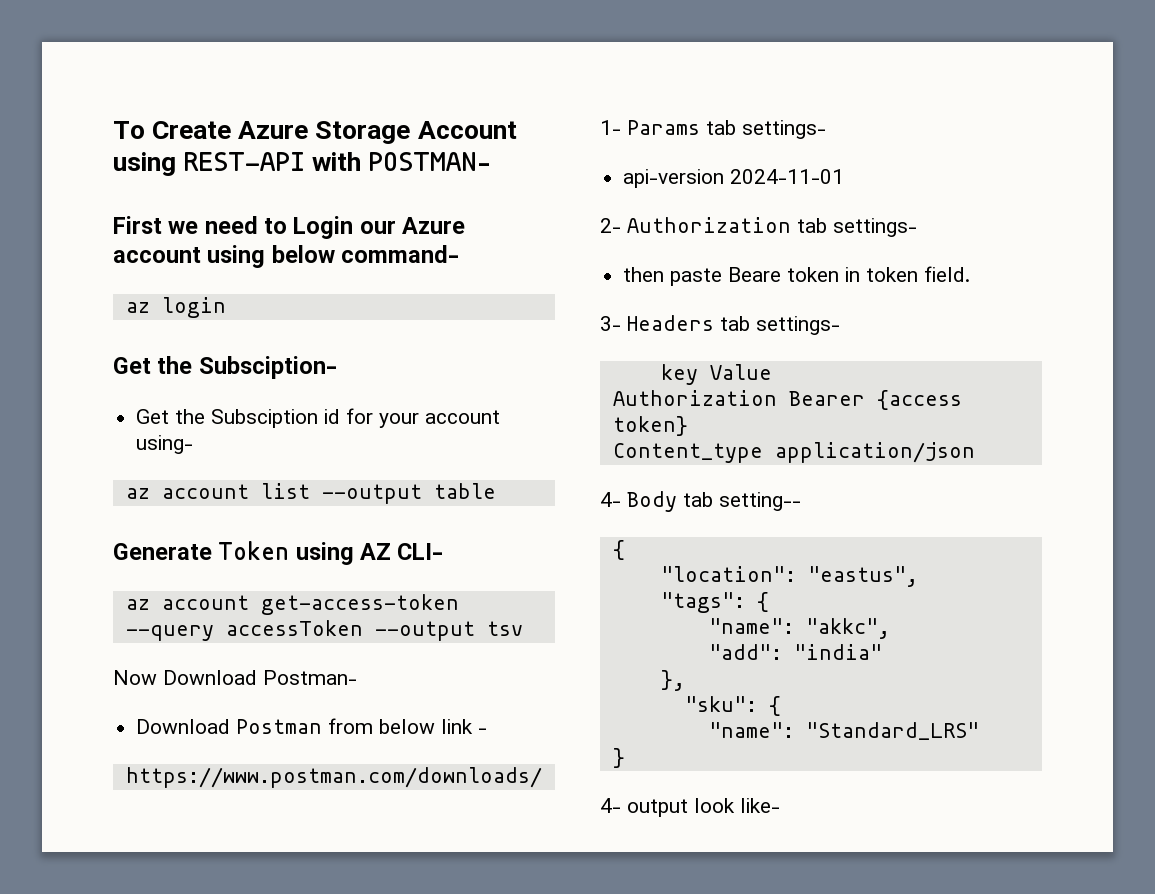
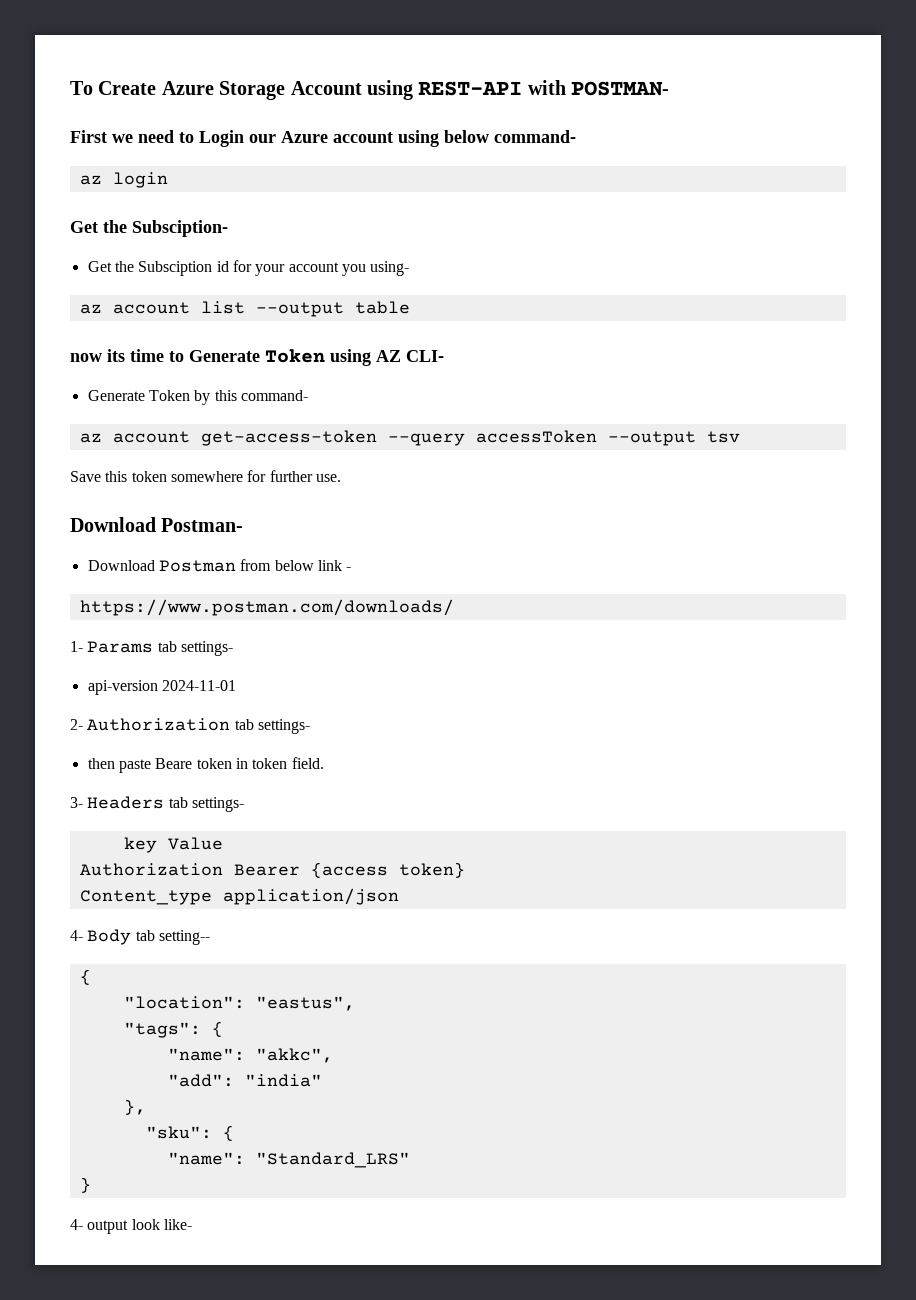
(501, 417) none -> [341,264,366,276] you
(496, 491) none -> [70,349,184,362] now its time to
(444, 551) none -> [87,390,308,405] // Generate Token by this command-
[113,670,157,685] Now -> [70,470,341,482] Save this token somewhere for further use. //

